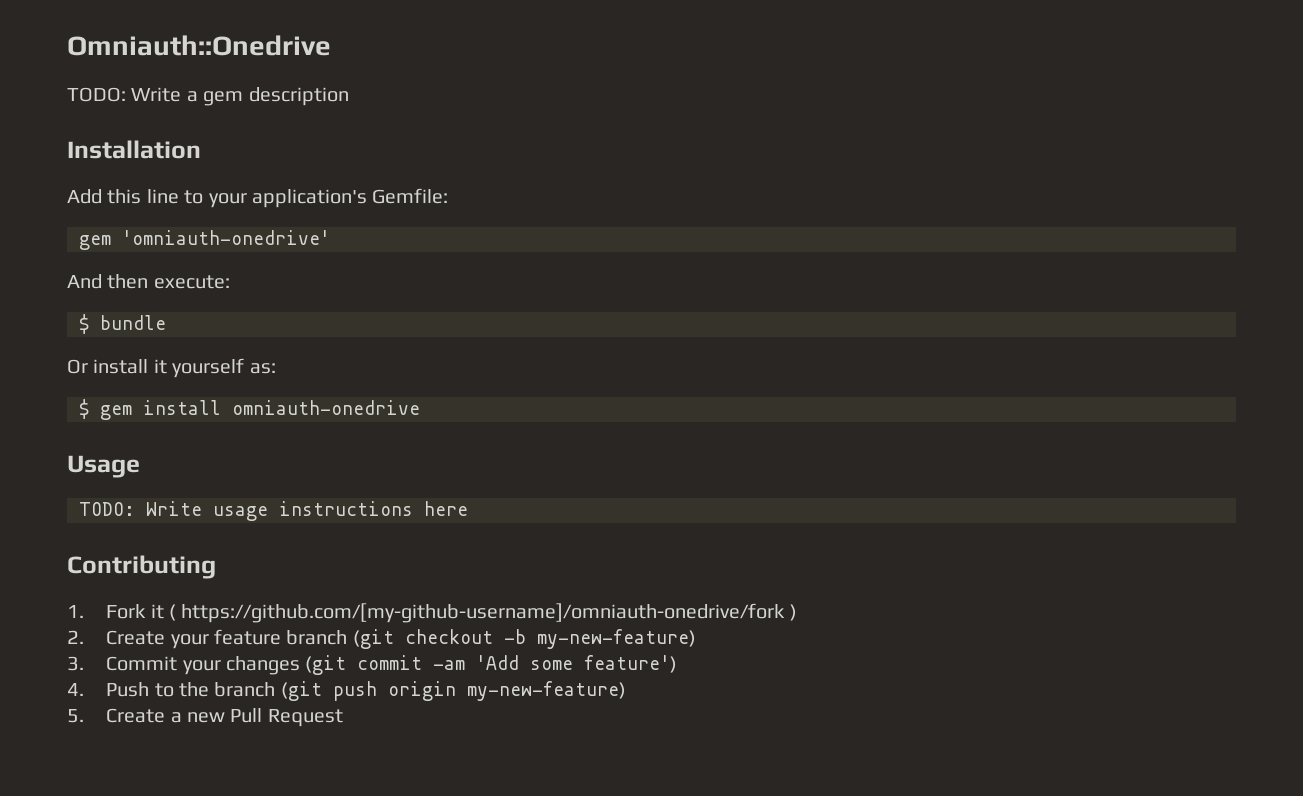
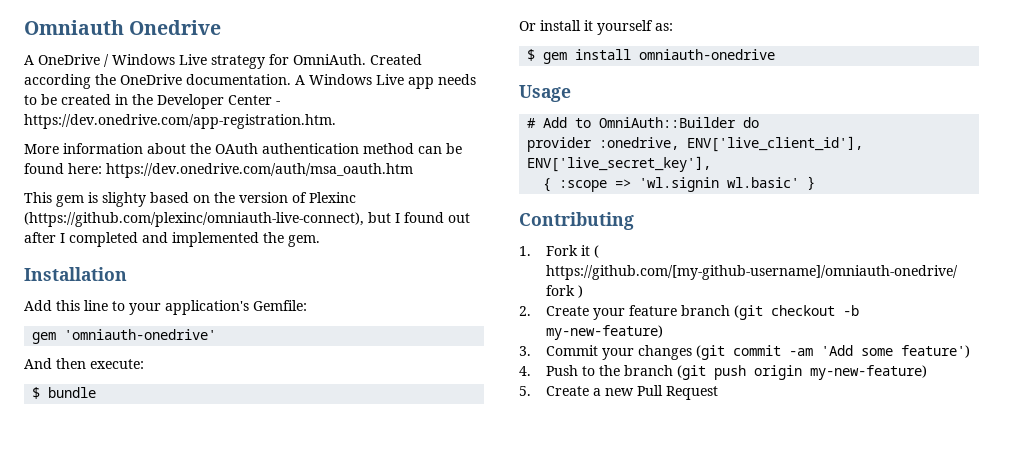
[67,35,331,56] [67,87,349,106] Omniauth::Onedrive // TODO: Write a gem description -> [24,20,222,35] [24,54,422,69] [24,74,476,89] [24,94,280,109] [24,114,336,129] [24,143,462,154] [24,163,413,178] [24,192,356,207] [24,212,470,227] [24,232,320,247] Omniauth Onedrive // A OneDrive / Windows Live strategy for OmniAuth. Created according the OneDrive documentation. A Windows Live app needs to be created in the Developer Center - https://dev.onedrive.com/app-registration.htm. // More information about the OAuth authentication method can be found here: https://dev.onedrive.com/auth/msa_oauth.htm // This gem is slighty based on the version of Plexinc (https://github.com/plexinc/omniauth-live-connect), but I found out after I completed and implemented the gem.
[79,501,468,521] TODO: Write usage instructions here -> [527,117,760,128] [527,136,864,152] [527,156,712,172] [543,176,816,192] # Add to OmniAuth::Builder do // provider :onedrive, ENV['live_client_id'], ENV['live_secret_key'], // { :scope => 'wl.signin wl.basic' }

